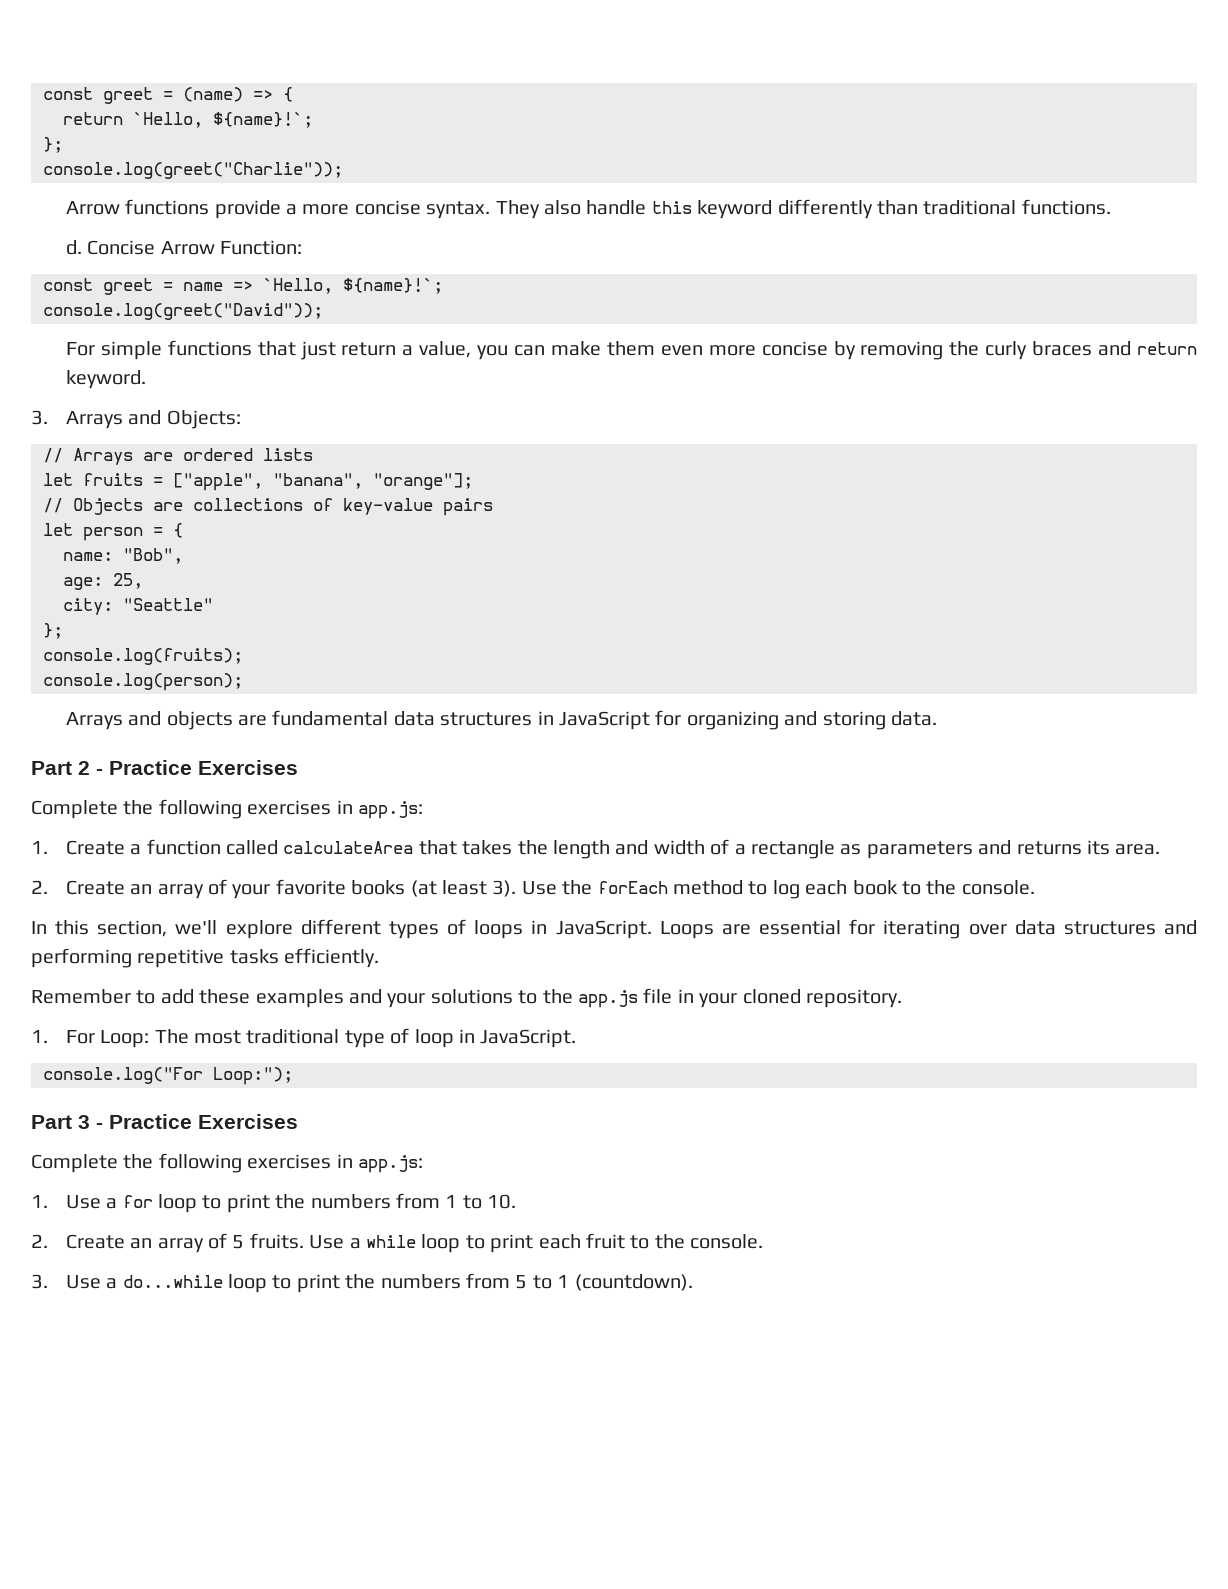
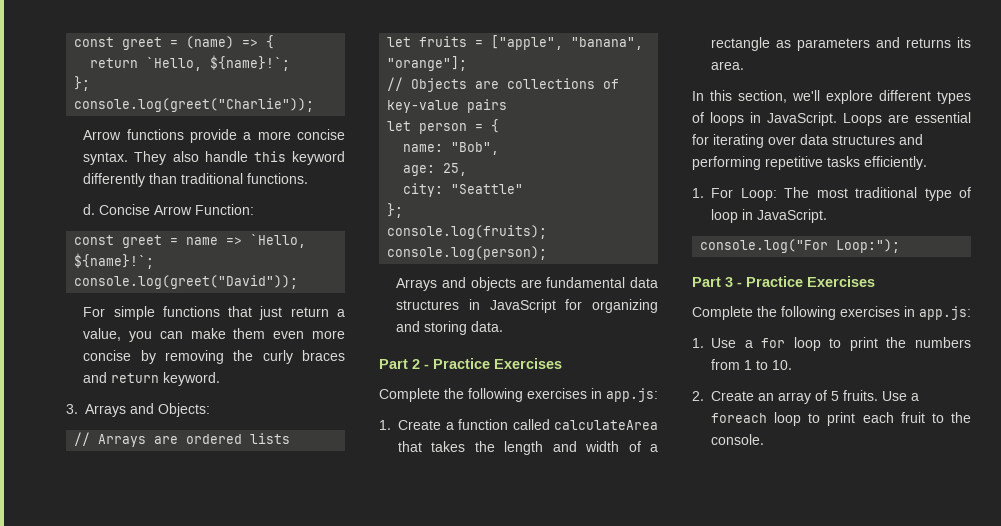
[31,879,1035,899] // 2. Create an array of your favorite books (at least 3). Use the forEach method to log each book to the console. -> (744, 65) none
[31,988,902,1008] // Remember to add these examples and your solutions to the app.js file in your cloned repository. -> (927, 163) none
[366,1235,417,1248] while -> [711,413,767,423] foreach
[31,1273,693,1293] // 3. Use a do...while loop to print the numbers from 5 to 1 (countdown). -> (764, 439) none

